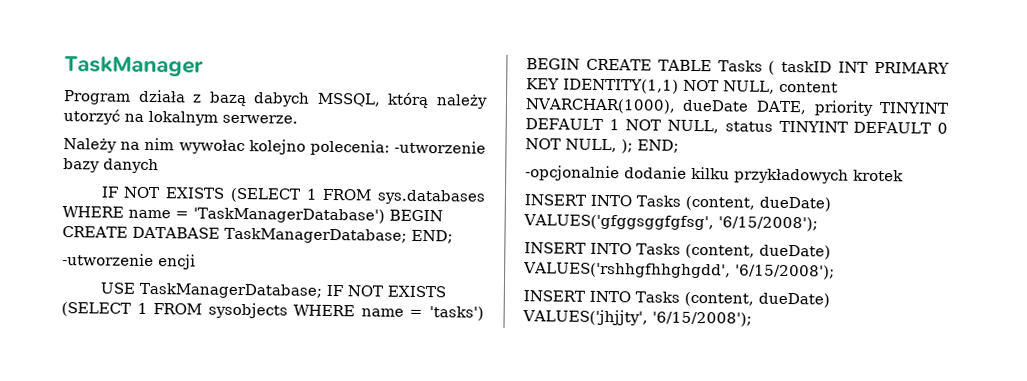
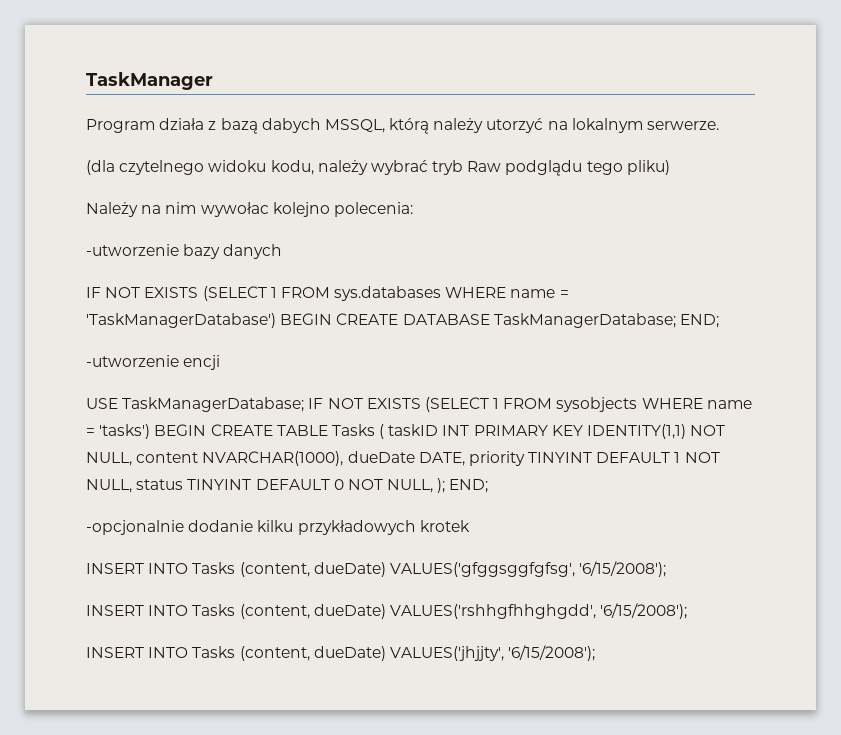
(298, 119) none -> [86,160,670,176] // (dla czytelnego widoku kodu, należy wybrać tryb Raw podglądu tego pliku)
(390, 147) none -> (413, 209) //

